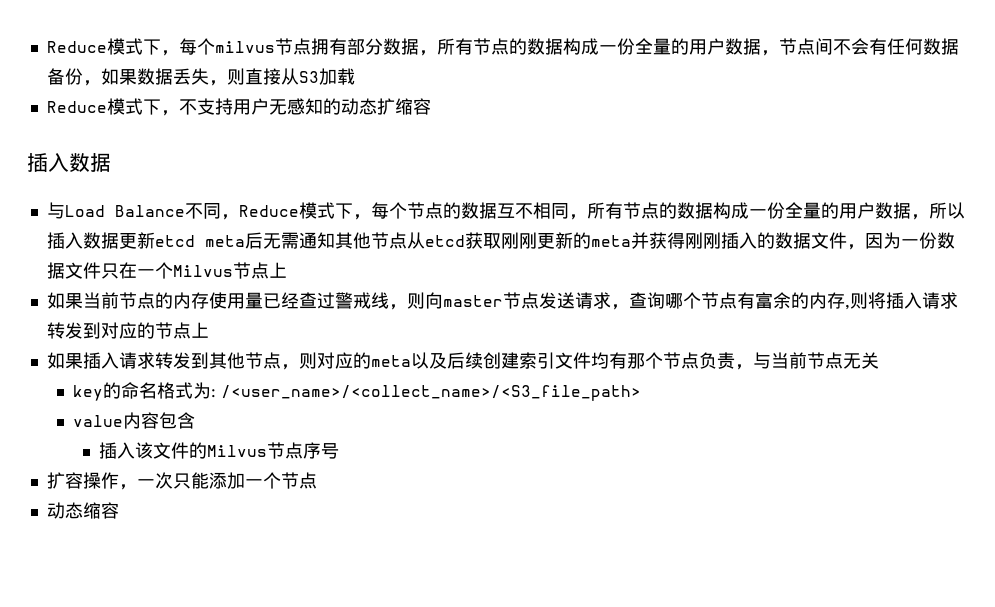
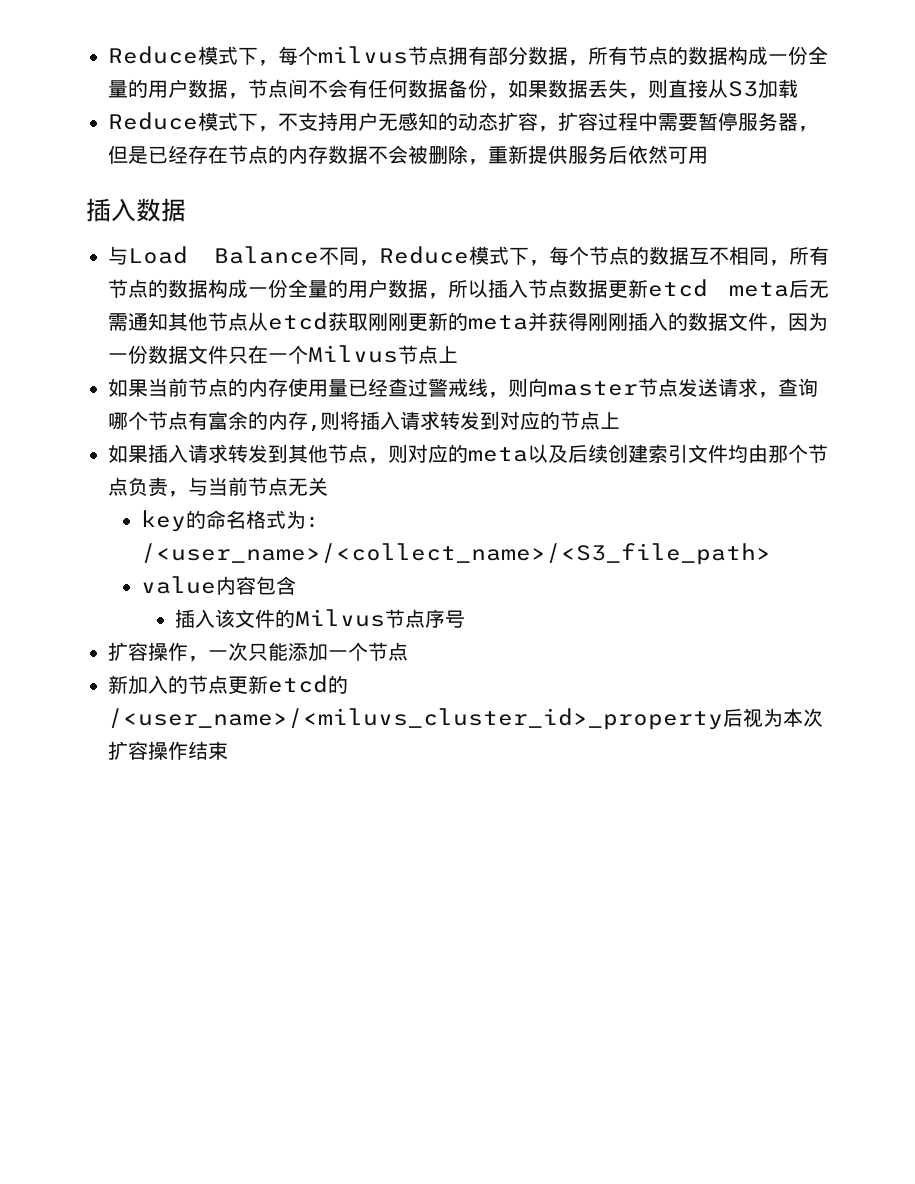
[394,98,431,115] 缩容 -> [518,112,818,132] [108,145,708,165] 容，扩容过程中需要暂停服务器，但是已经存在节点的内存数据不会被删除，重新提供服务后依然可用
(83, 240) none -> [528,279,568,298] 节点
[608,352,627,369] 有 -> [748,444,768,463] 由
[46,502,119,519] 动态缩容 -> [108,675,348,695] [108,708,823,730] [108,741,228,760] 新加入的节点更新etcd的/<user_name>/<miluvs_cluster_id>_property后视为本次扩容操作结束

